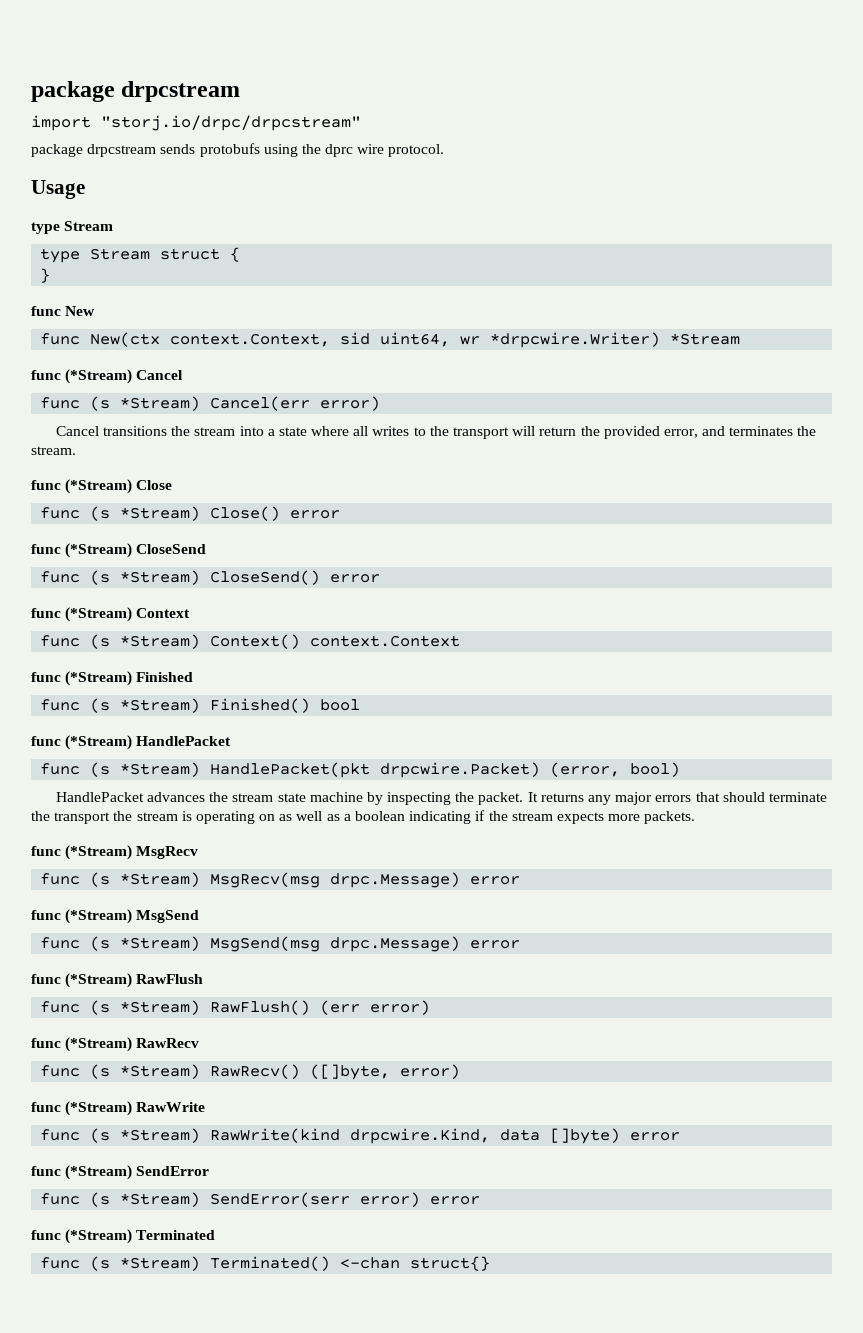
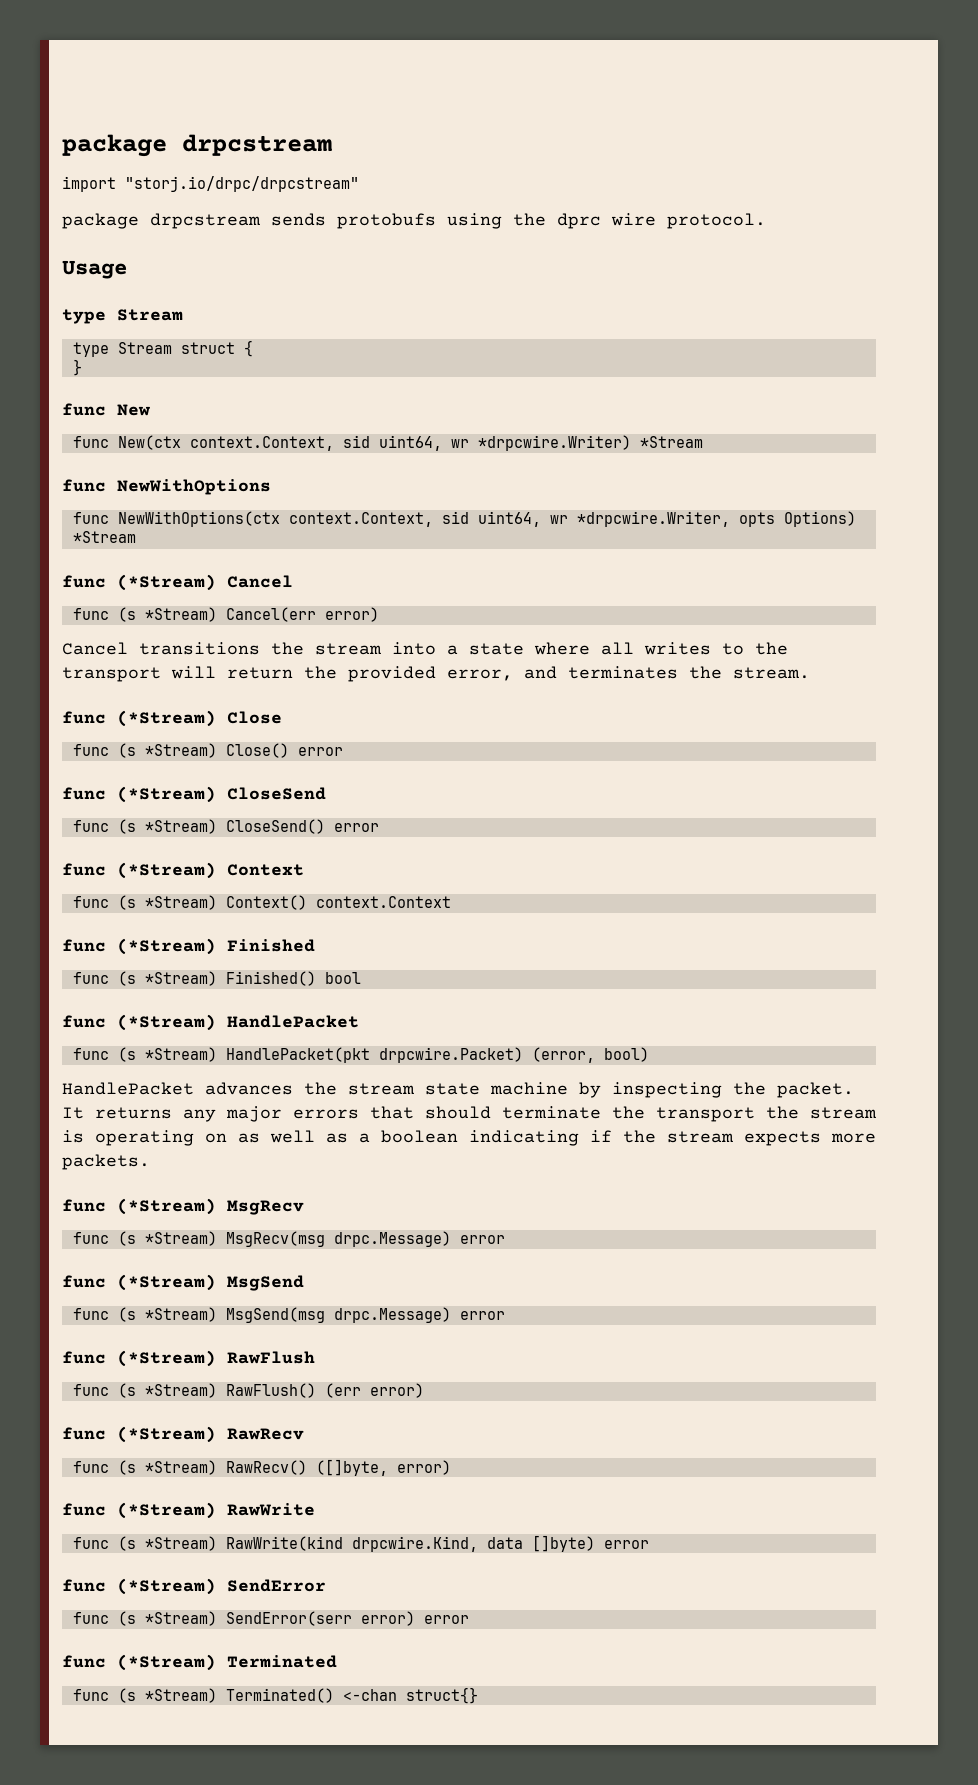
(741, 339) none -> [62,479,271,495] [72,511,856,527] [72,531,136,543] // func NewWithOptions // func NewWithOptions(ctx context.Context, sid uint64, wr *drpcwire.Writer, opts Options) *Stream

